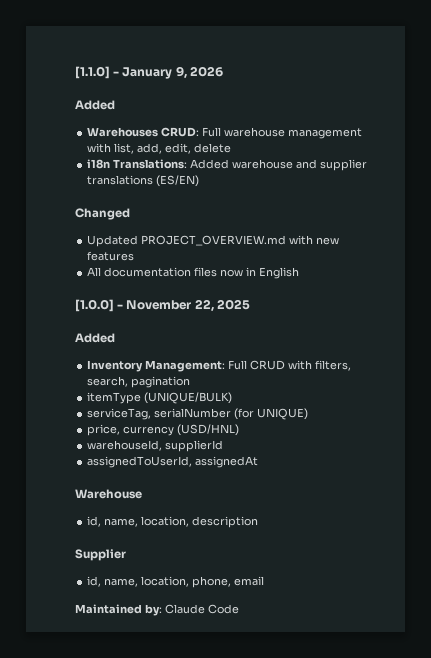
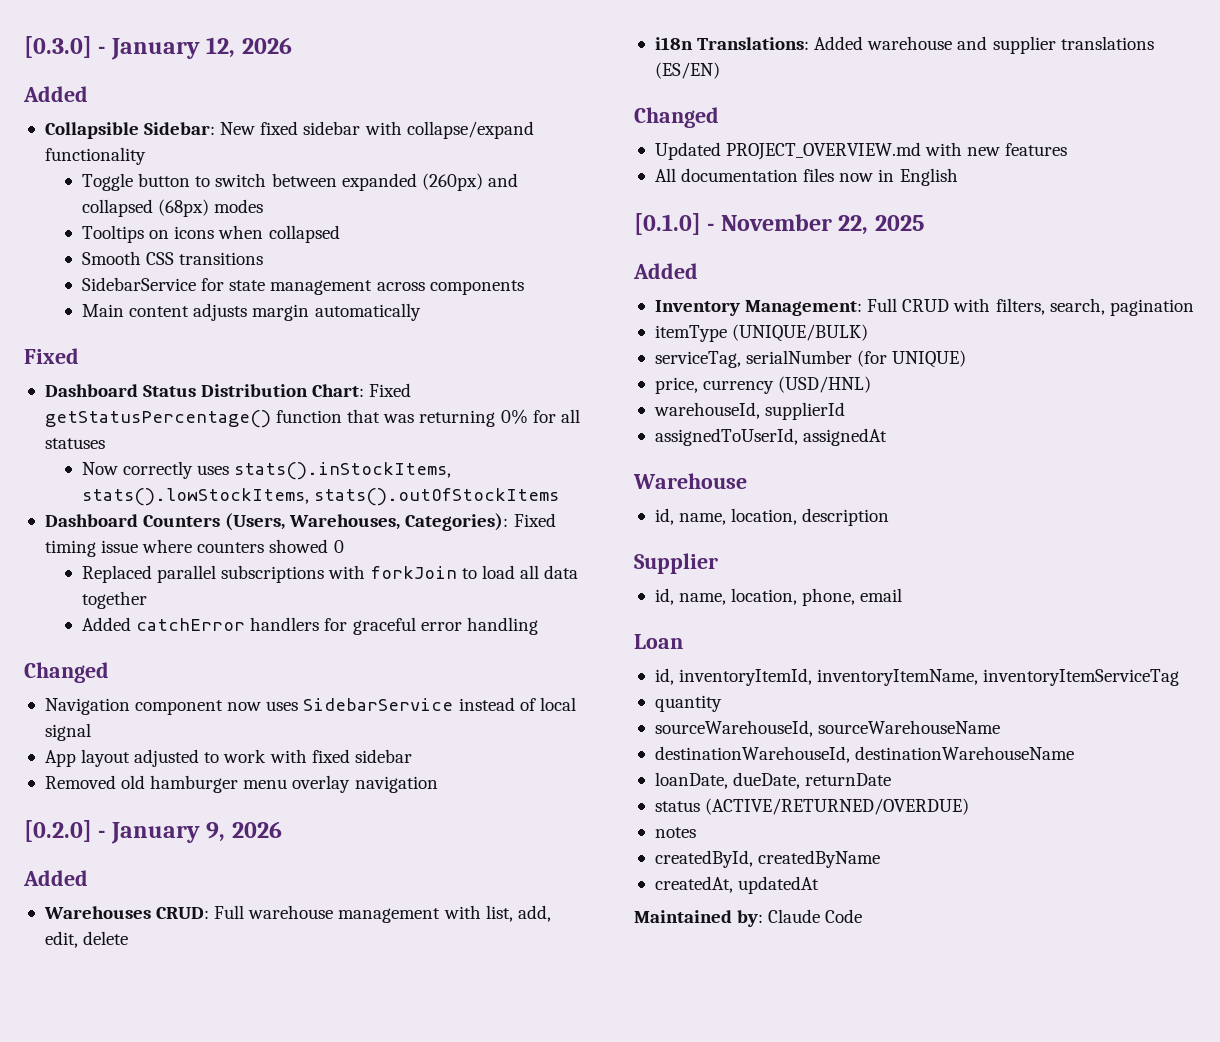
[75,66,110,79] [1.1.0] -> [24,36,292,60] [23,86,88,102] [44,121,534,139] [44,147,146,165] [82,173,518,191] [82,199,264,217] [82,225,340,243] [82,251,264,265] [82,277,524,295] [82,303,421,321] [24,348,79,364] [44,383,412,397] [44,409,580,428] [44,438,105,449] [82,461,452,480] [82,488,560,506] [44,513,556,531] [44,539,344,557] [82,565,579,583] [82,591,148,609] [82,617,538,635] [24,662,109,683] [44,697,576,715] [44,723,91,741] [44,749,412,767] [44,775,438,793] [24,820,92,842] [0.3.0] - January 12, 2026 // Added // Collapsible Sidebar: New fixed sidebar with collapse/expand functionality // Toggle button to switch between expanded (260px) and collapsed (68px) modes // Tooltips on icons when collapsed // Smooth CSS transitions // SidebarService for state management across components // Main content adjusts margin automatically // Fixed // Dashboard Status Distribution Chart: Fixed getStatusPercentage() function that was returning 0% for all statuses // Now correctly uses stats().inStockItems, stats().lowStockItems, stats().outOfStockItems // Dashboard Counters (Users, Warehouses, Categories): Fixed timing issue where counters showed 0 // Replaced parallel subscriptions with forkJoin to load all data together // Added catchError handlers for graceful error handling // Changed // Navigation component now uses SidebarService instead of local signal // App layout adjusted to work with fixed sidebar // Removed old hamburger menu overlay navigation // [0.2.0]
[75,299,114,312] [1.0.0] -> [634,213,701,235] [0.1.0]
(265, 581) none -> [634,634,683,649] [654,668,1180,686] [654,695,722,712] [654,720,1001,737] [654,746,1075,763] [654,772,892,789] [654,798,970,815] [654,827,696,838] [654,850,881,868] [654,876,820,894] // Loan // id, inventoryItemId, inventoryItemName, inventoryItemServiceTag // quantity // sourceWarehouseId, sourceWarehouseName // destinationWarehouseId, destinationWarehouseName // loanDate, dueDate, returnDate // status (ACTIVE/RETURNED/OVERDUE) // notes // createdById, createdByName // createdAt, updatedAt

